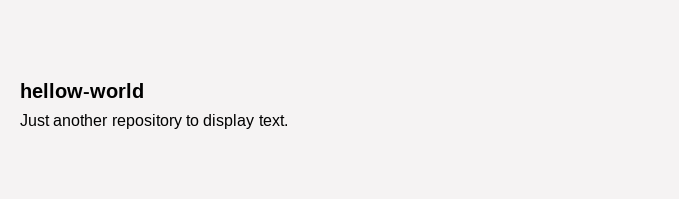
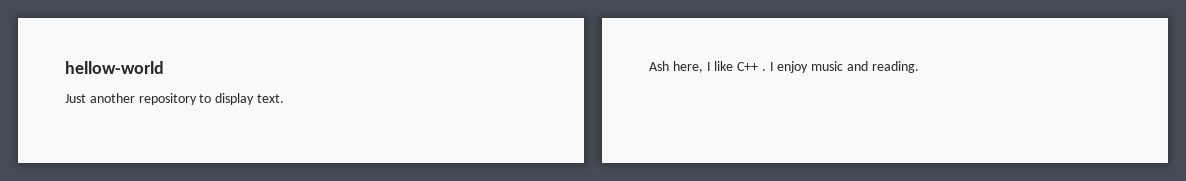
(288, 120) none -> [649,61,919,73] // Ash here, I like C++ . I enjoy music and reading.

